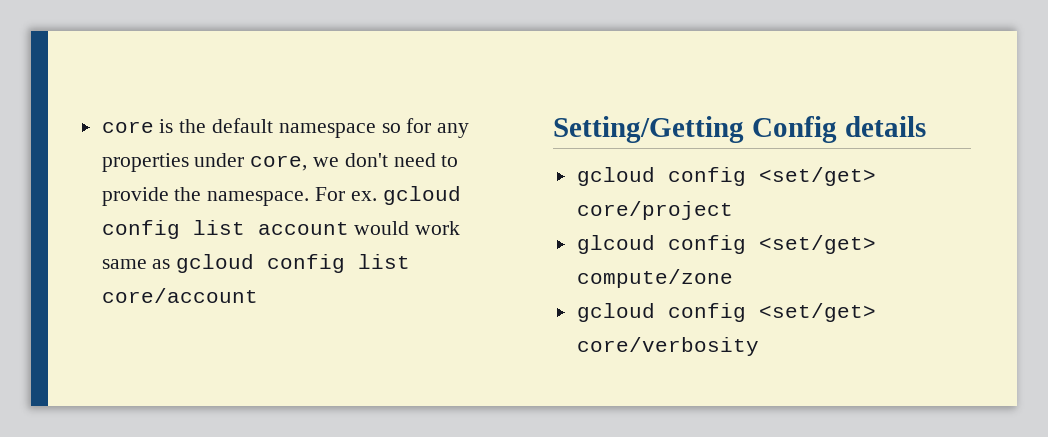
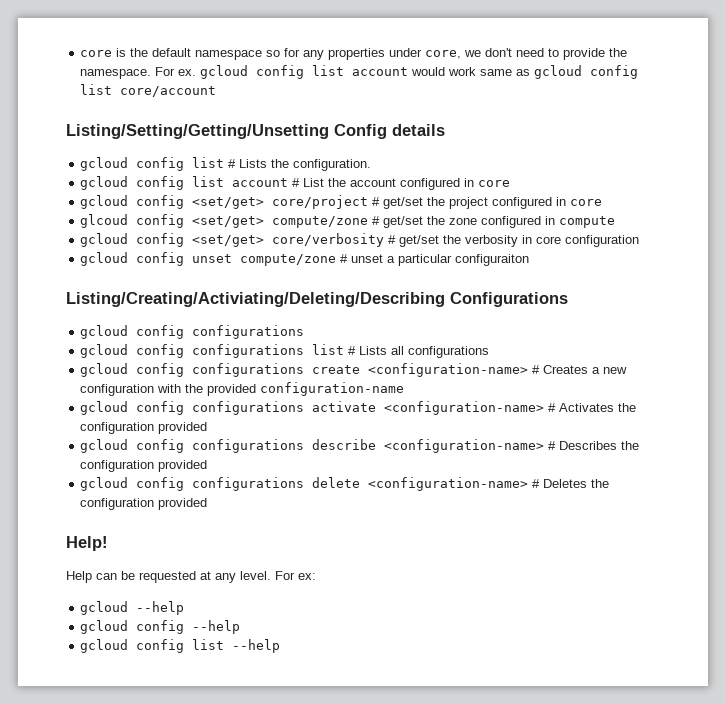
[553,116,744,143] Setting/Getting -> [66,124,329,139] Listing/Setting/Getting/Unsetting
[758,167,876,186] [576,201,733,220] [576,235,876,254] [576,269,733,288] [576,303,876,322] [576,337,759,356] <set/get> core/project // glcoud config <set/get> compute/zone // gcloud config <set/get> core/verbosity -> [192,157,372,171] [80,176,511,190] [80,195,603,209] [80,214,616,228] [80,233,640,247] [80,252,530,266] [66,292,568,307] [80,325,305,339] [80,344,490,358] [80,363,628,377] [80,382,405,396] [80,401,637,415] [80,422,208,434] [80,439,640,453] [80,460,208,472] [80,477,610,491] [80,498,208,510] [66,536,108,551] [66,571,316,583] [80,601,185,615] [80,620,241,634] [80,639,281,653] list # Lists the configuration. // gcloud config list account # List the account configured in core // gcloud config <set/get> core/project # get/set the project configured in core // glcoud config <set/get> compute/zone # get/set the zone configured in compute // gcloud config <set/get> core/verbosity # get/set the verbosity in core configuration // gcloud config unset compute/zone # unset a particular configuraiton // Listing/Creating/Activiating/Deleting/Describing Configurations // gcloud config configurations // gcloud config configurations list # Lists all configurations // gcloud config configurations create <configuration-name> # Creates a new configuration with the provided configuration-name // gcloud config configurations activate <configuration-name> # Activates the configuration provided // gcloud config configurations describe <configuration-name> # Describes the configuration provided // gcloud config configurations delete <configuration-name> # Deletes the configuration provided // Help! // Help can be requested at any level. For ex: // gcloud --help // gcloud config --help // gcloud config list --help

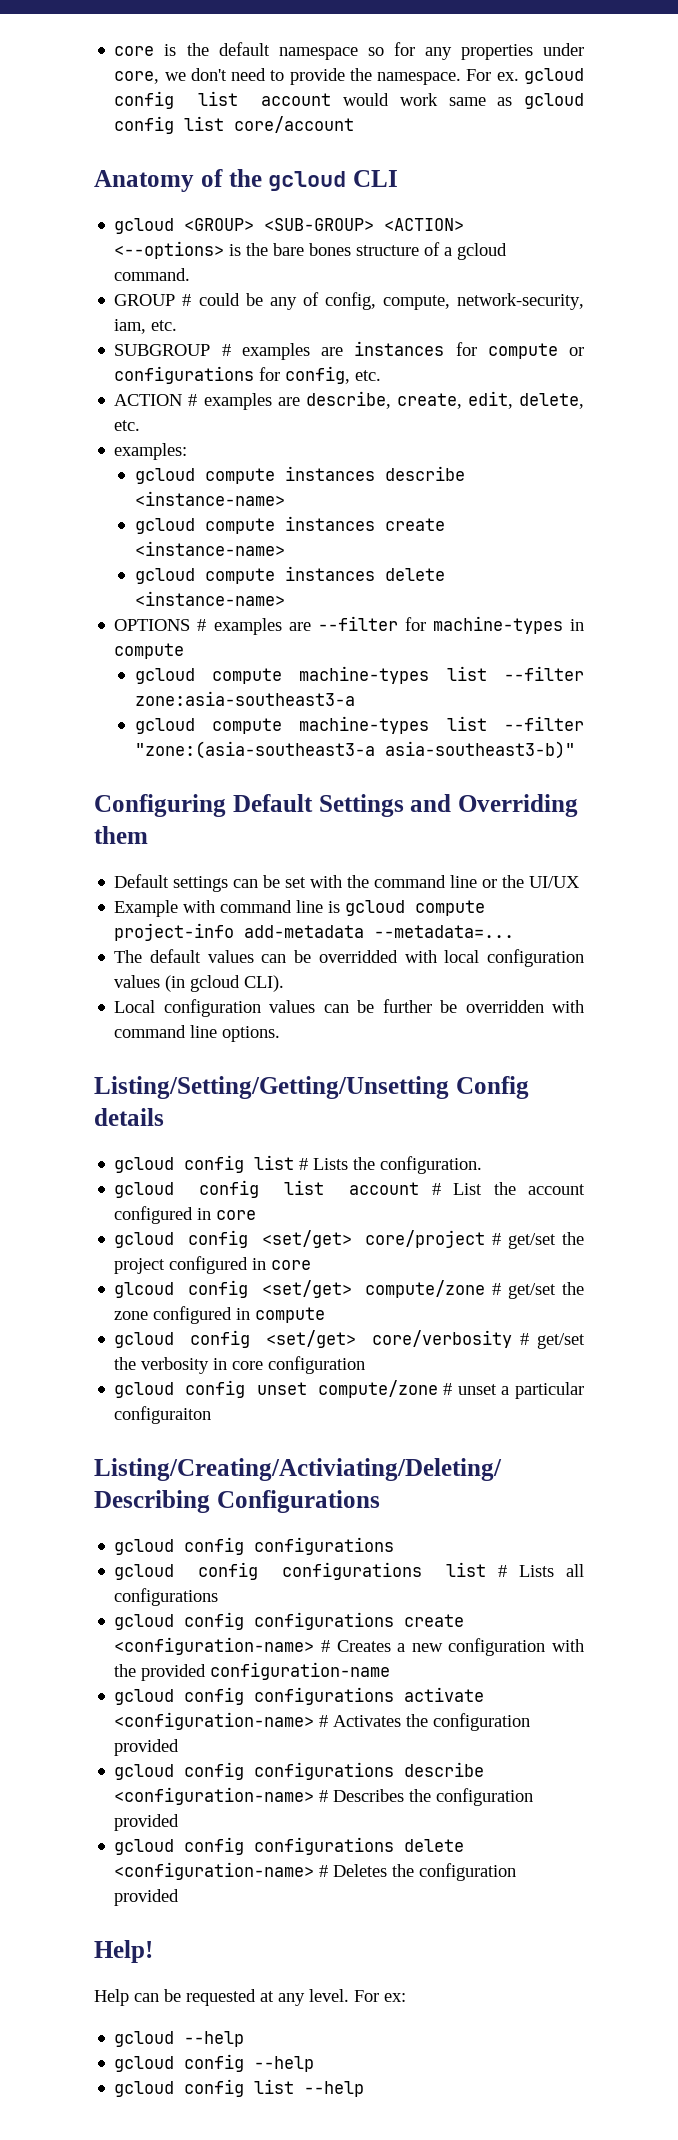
(217, 91) none -> [94,169,398,192] [114,218,465,234] [114,241,508,260] [114,268,191,281] [114,292,584,310] [114,319,178,334] [114,341,584,360] [114,366,382,384] [114,391,584,410] [114,420,141,431] [114,443,188,460] [134,466,465,484] [134,491,285,506] [134,516,445,534] [134,541,285,556] [134,566,445,584] [134,591,285,606] [114,616,584,635] [114,643,185,659] [134,666,584,684] [134,691,355,706] [134,716,584,734] [134,741,575,759] [94,794,578,817] [94,826,148,844] [114,874,581,892] [114,900,486,917] [114,923,515,941] [114,949,584,967] [114,975,285,992] [114,999,584,1017] [114,1025,281,1042] // Anatomy of the gcloud CLI // gcloud <GROUP> <SUB-GROUP> <ACTION> <--options> is the bare bones structure of a gcloud command. // GROUP # could be any of config, compute, network-security, iam, etc. // SUBGROUP # examples are instances for compute or configurations for config, etc. // ACTION # examples are describe, create, edit, delete, etc. // examples: // gcloud compute instances describe <instance-name> // gcloud compute instances create <instance-name> // gcloud compute instances delete <instance-name> // OPTIONS # examples are --filter for machine-types in compute // gcloud compute machine-types list --filter zone:asia-southeast3-a // gcloud compute machine-types list --filter "zone:(asia-southeast3-a asia-southeast3-b)" // Configuring Default Settings and Overriding them // Default settings can be set with the command line or the UI/UX // Example with command line is gcloud compute project-info add-metadata --metadata=... // The default values can be overridded with local configuration values (in gcloud CLI). // Local configuration values can be further be overridden with command line options.

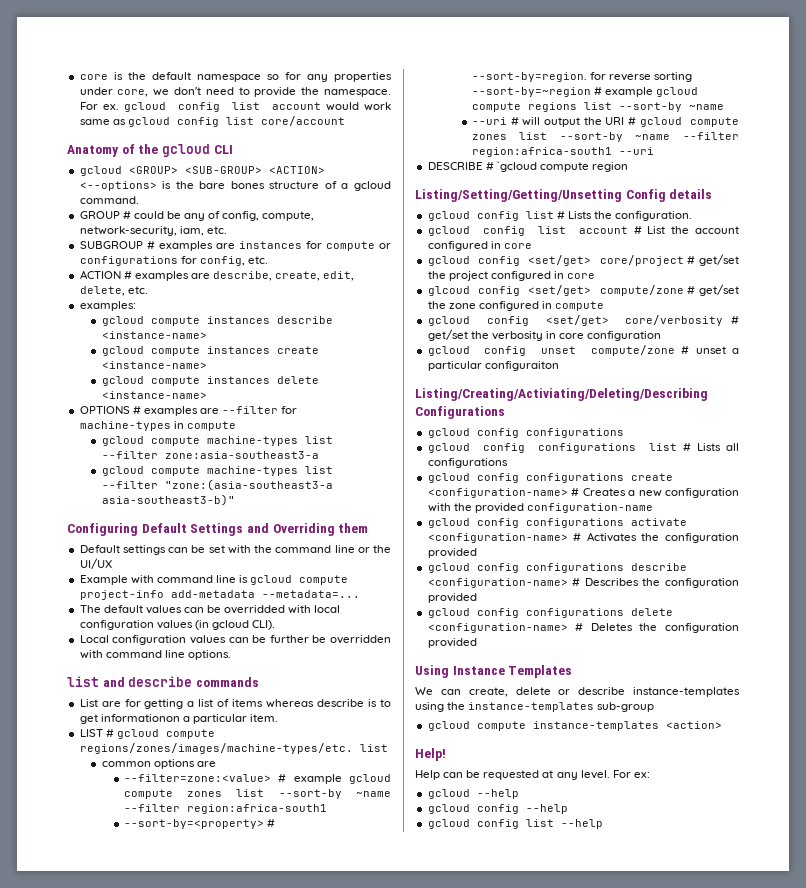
(281, 1034) none -> [67,676,259,687] [79,699,391,709] [79,714,279,724] [79,729,215,739] [79,743,388,754] [101,759,217,769] [123,774,391,784] [123,789,391,799] [123,804,327,814] [123,819,276,829] [471,72,693,82] [471,87,699,97] [471,102,724,112] [471,117,739,127] [471,132,739,142] [471,147,654,157] [427,161,629,172] // list and describe commands // List are for getting a list of items whereas describe is to get informationon a particular item. // LIST # gcloud compute regions/zones/images/machine-types/etc. list // common options are // --filter=zone:<value> # example gcloud compute zones list --sort-by ~name --filter region:africa-south1 // --sort-by=<property> # --sort-by=region. for reverse sorting --sort-by=~region # example gcloud compute regions list --sort-by ~name // --uri # will output the URI # gcloud compute zones list --sort-by ~name --filter region:africa-south1 --uri // DESCRIBE # `gcloud compute region
(180, 1897) none -> [415,665,573,678] [415,687,740,697] [415,702,655,712] [427,721,722,731] // Using Instance Templates // We can create, delete or describe instance-templates using the instance-templates sub-group // gcloud compute instance-templates <action>

